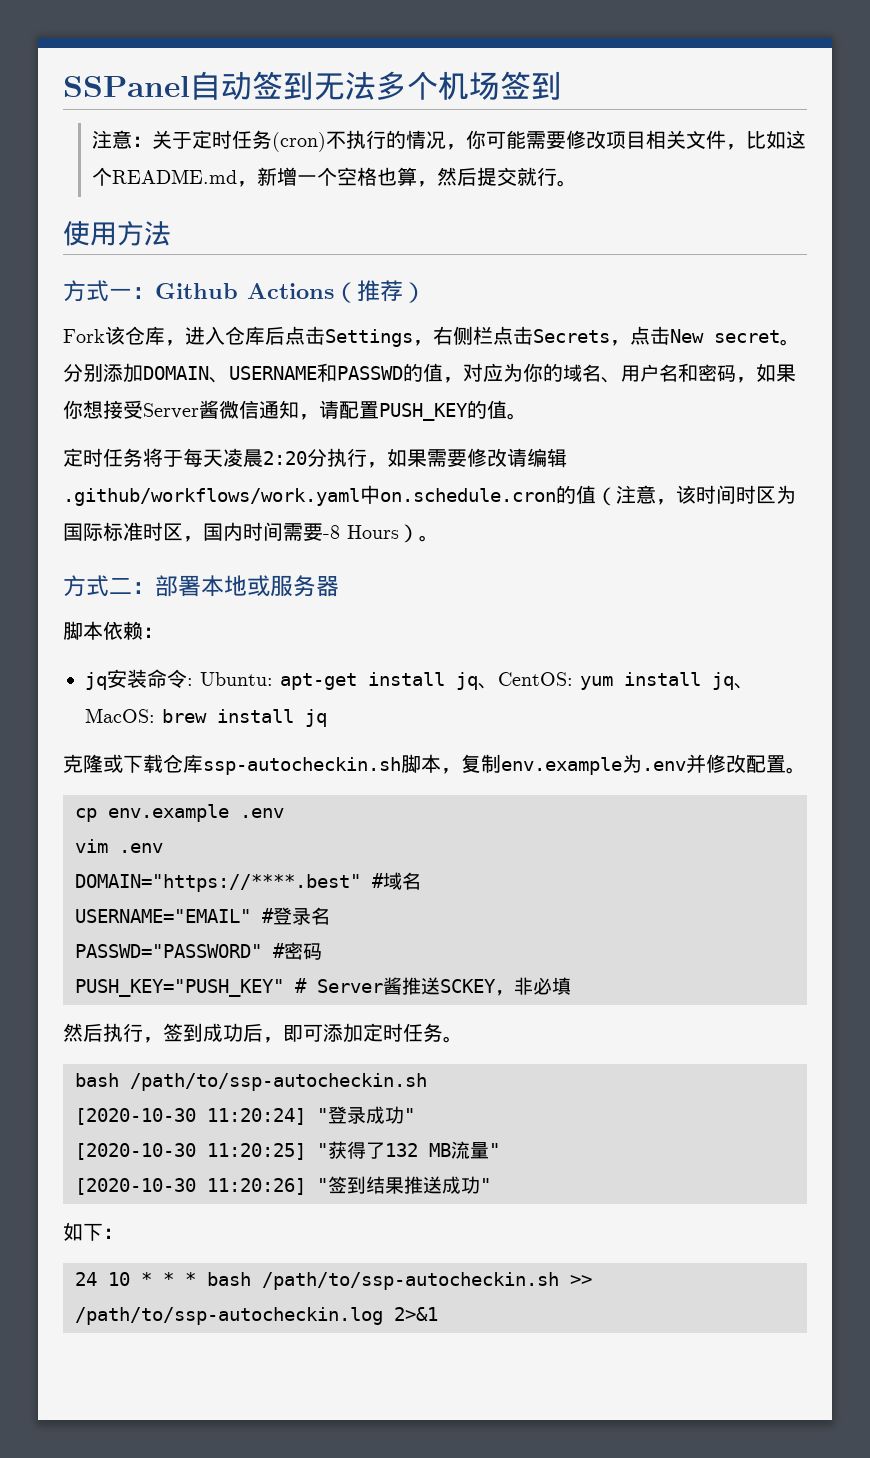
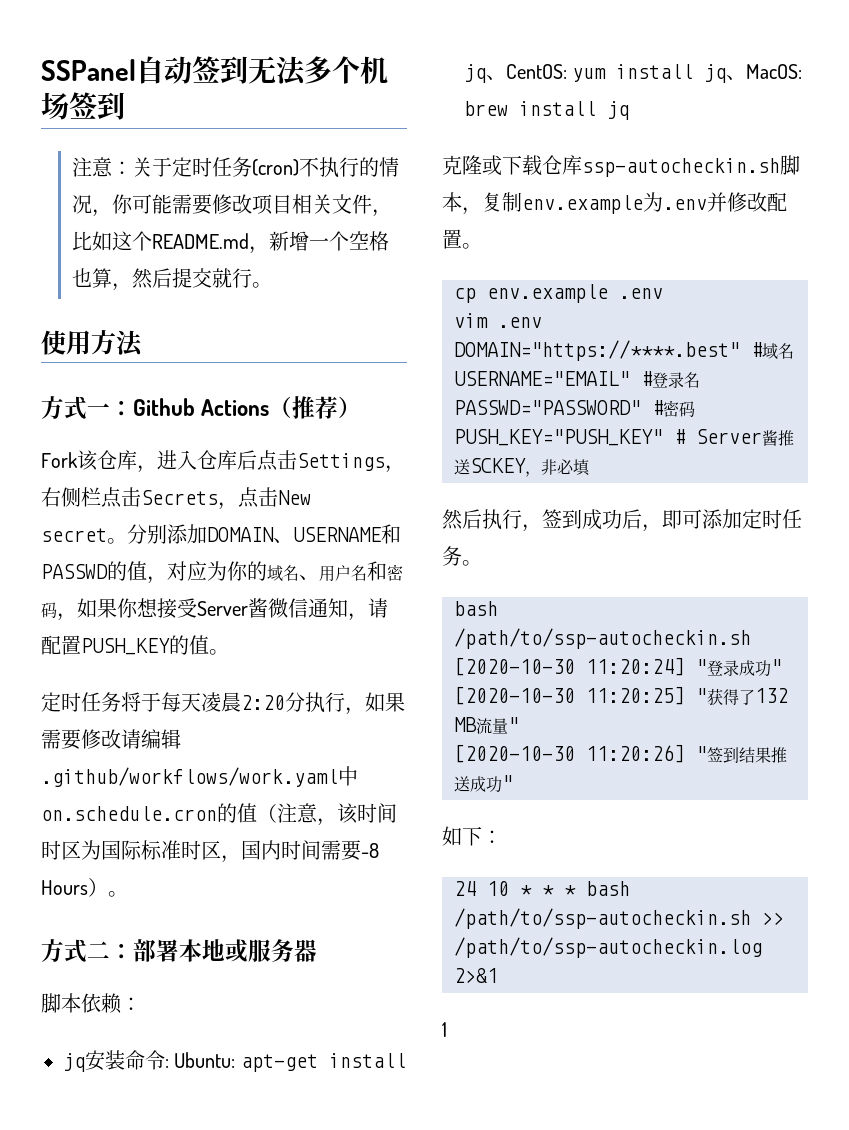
(438, 1314) none -> [442,1022,447,1037] // 1

